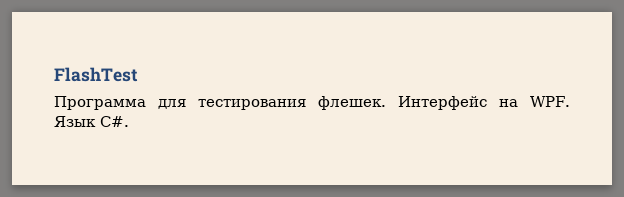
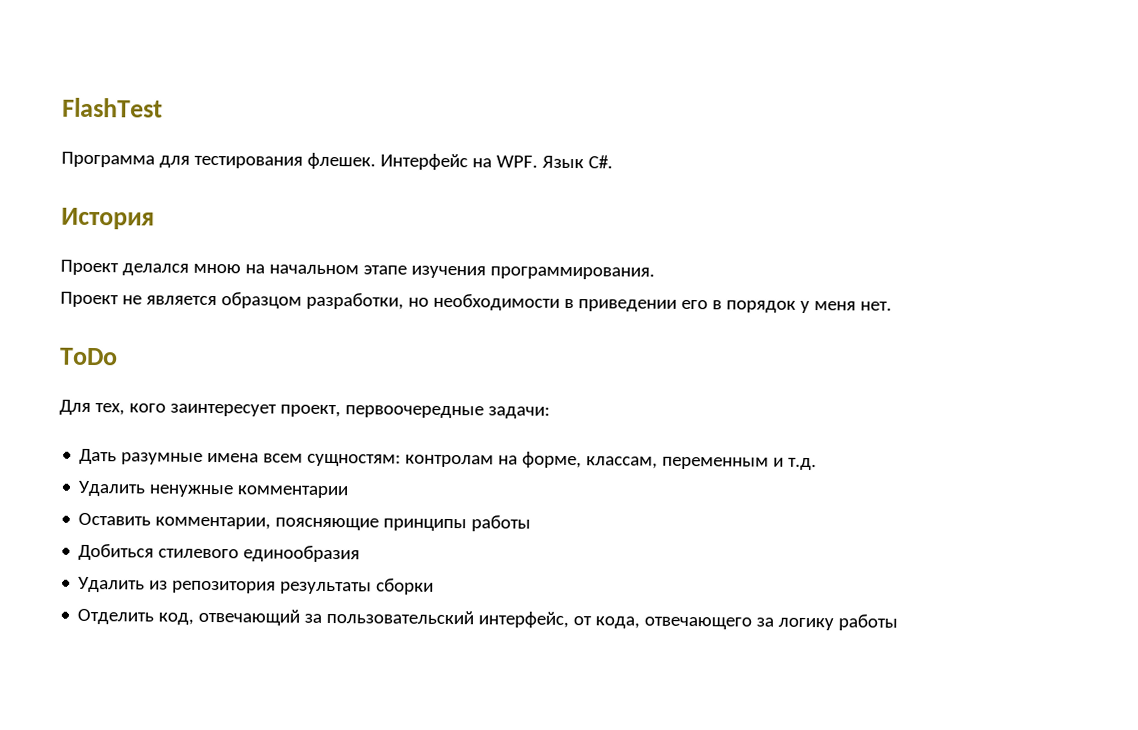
(129, 121) none -> [61,207,155,230] [60,259,655,280] [60,291,892,314] [59,347,118,366] [59,399,550,419] [79,448,818,471] [78,480,349,499] [78,512,532,532] [78,543,361,563] [78,576,435,595] [77,608,899,631] // История // Проект делался мною на начальном этапе изучения программирования. // Проект не является образцом разработки, но необходимости в приведении его в порядок у меня нет. // ToDo // Для тех, кого заинтересует проект, первоочередные задачи: // Дать разумные имена всем сущностям: контролам на форме, классам, переменным и т.д. // Удалить ненужные комментарии // Оставить комментарии, поясняющие принципы работы // Добиться стилевого единообразия // Удалить из репозитория результаты сборки // Отделить код, отвечающий за пользовательский интерфейс, от кода, отвечающего за логику работы

